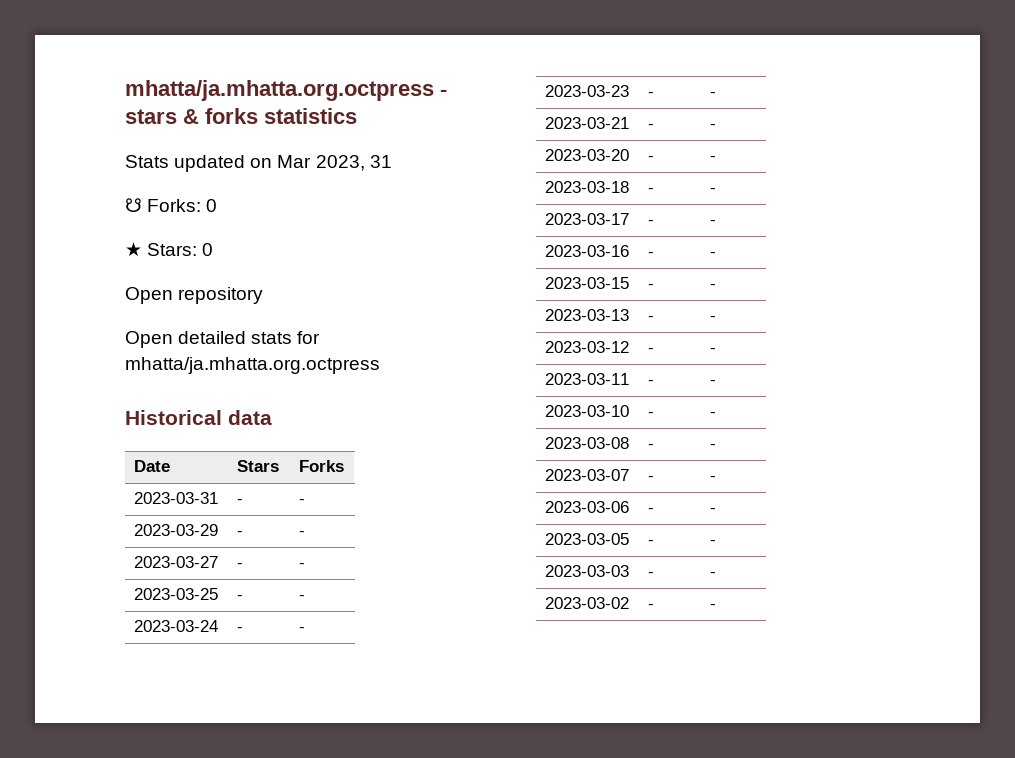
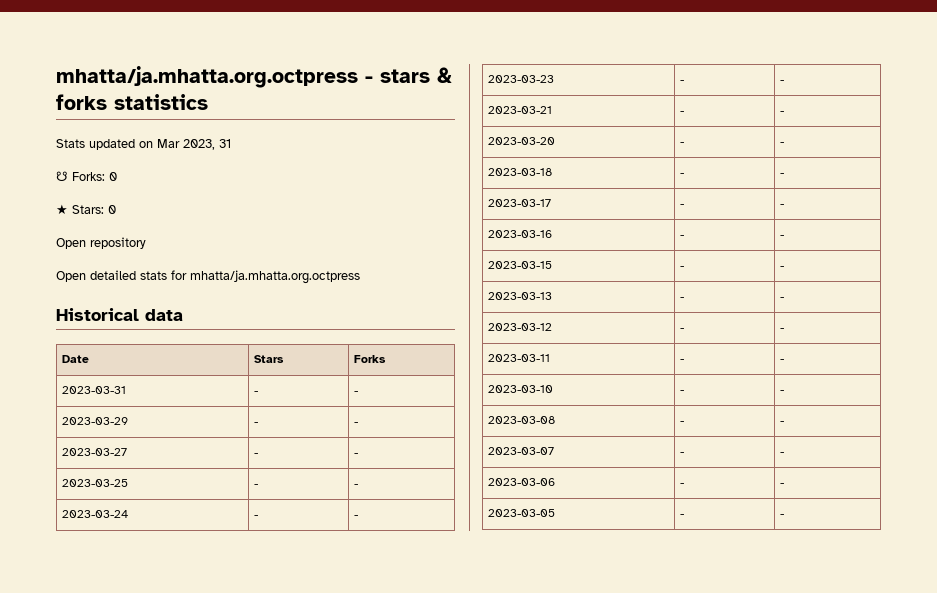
[545,565,630,577] [648,572,655,577] [710,572,717,577] [545,597,630,609] [648,604,655,609] [710,604,717,609] // 2023-03-03 | - | - // 2023-03-02 | - | - -> (784, 515) none

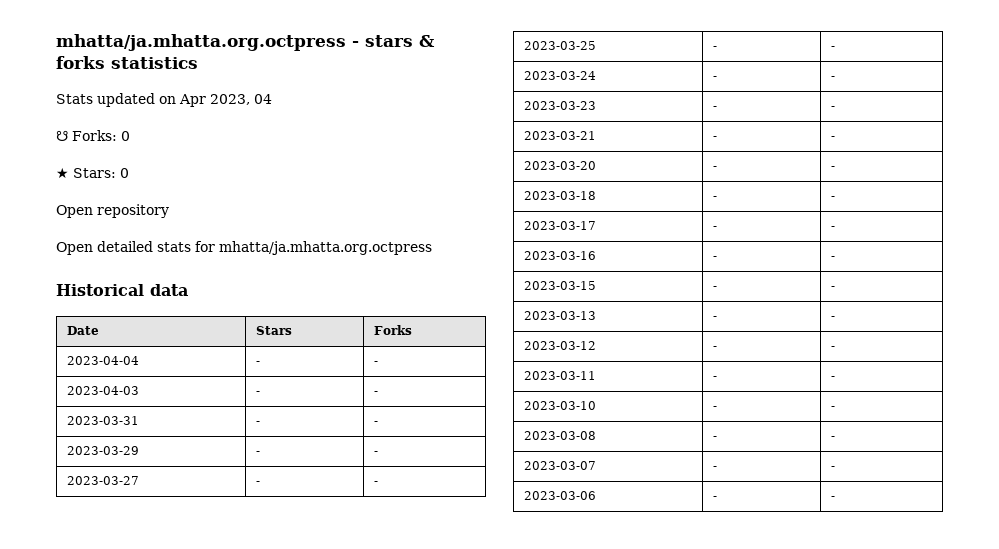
[157,139,231,150] Mar 2023, 31 -> [179,94,272,107] Apr 2023, 04
(386, 359) none -> [66,356,139,365] [255,361,260,365] [373,361,378,365] [66,386,139,395] [255,391,260,395] [373,391,378,395] // 2023-04-04 | - | - // 2023-04-03 | - | -
[487,509,555,517] [679,514,684,517] [779,514,784,517] // 2023-03-05 | - | - -> (835, 498) none

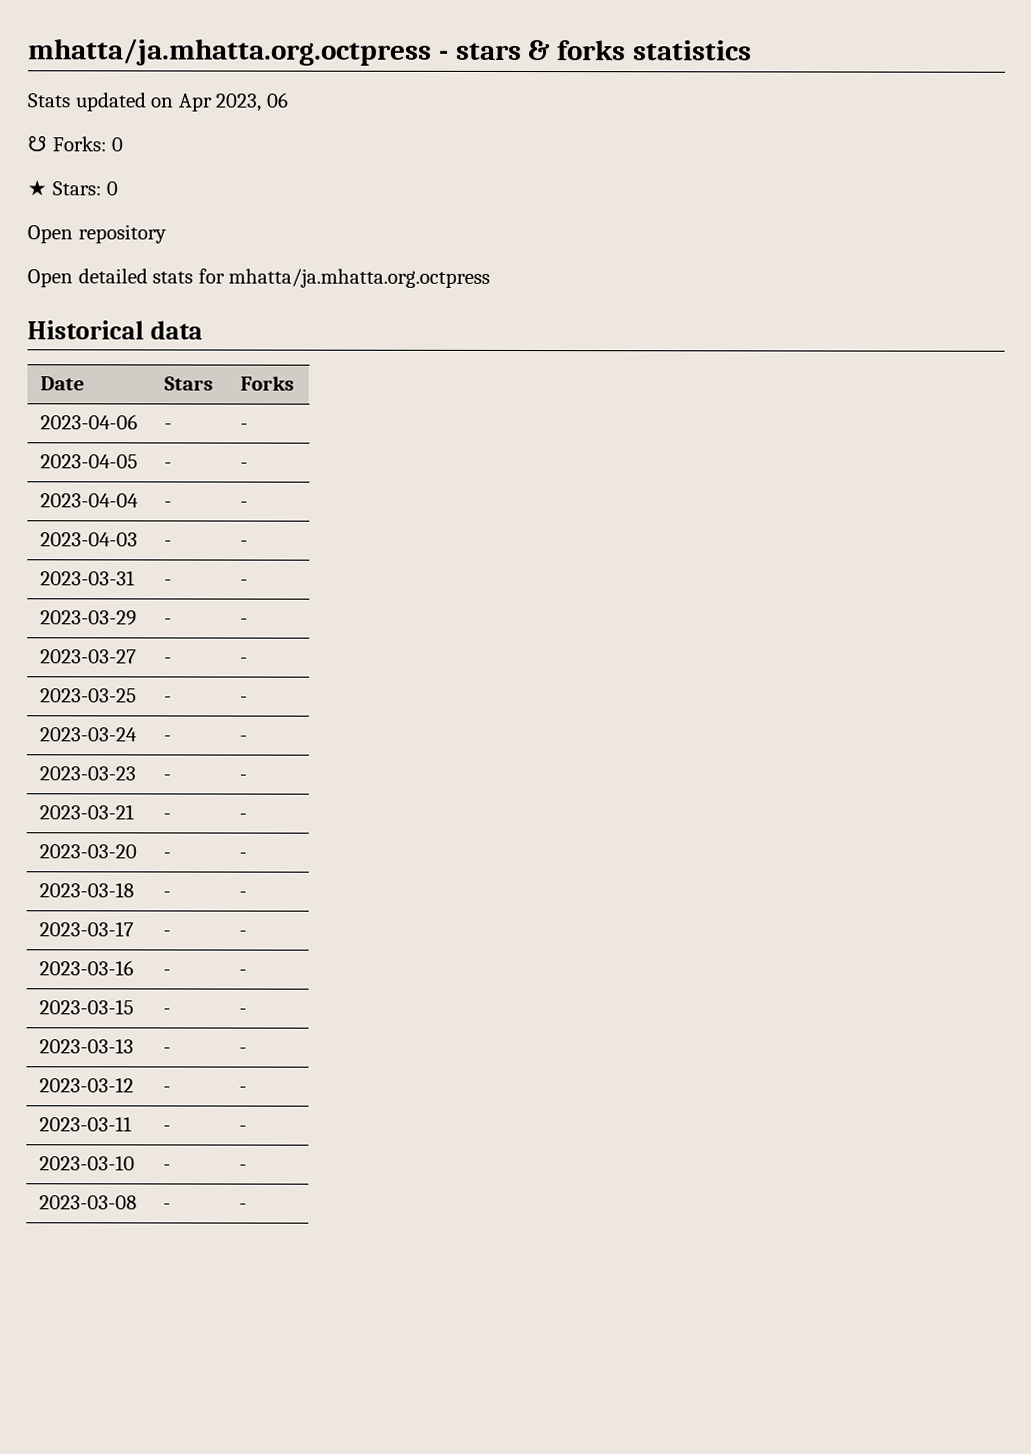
[254,94,272,104] 04 -> [265,92,288,108] 06
(412, 330) none -> [40,414,139,430] [164,423,173,430] [240,423,249,430] [40,454,139,469] [164,462,173,469] [240,462,249,469] // 2023-04-06 | - | - // 2023-04-05 | - | -
[523,461,596,470] [712,466,717,470] [830,466,835,470] [523,491,596,500] [712,496,717,500] [830,496,835,500] // 2023-03-07 | - | - // 2023-03-06 | - | - -> (248, 1206) none

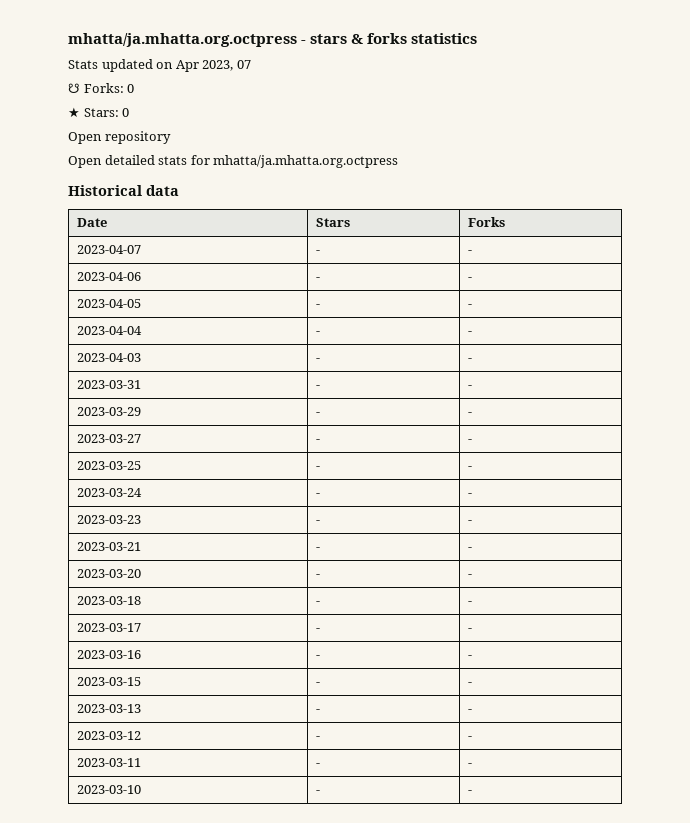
[265,92,288,108] 06 -> [236,60,251,69] 07
(295, 383) none -> [76,245,141,254] [315,250,320,254] [467,250,472,254] // 2023-04-07 | - | -
[39,1195,138,1210] [163,1203,172,1210] [239,1203,248,1210] // 2023-03-08 | - | - -> (472, 792) none

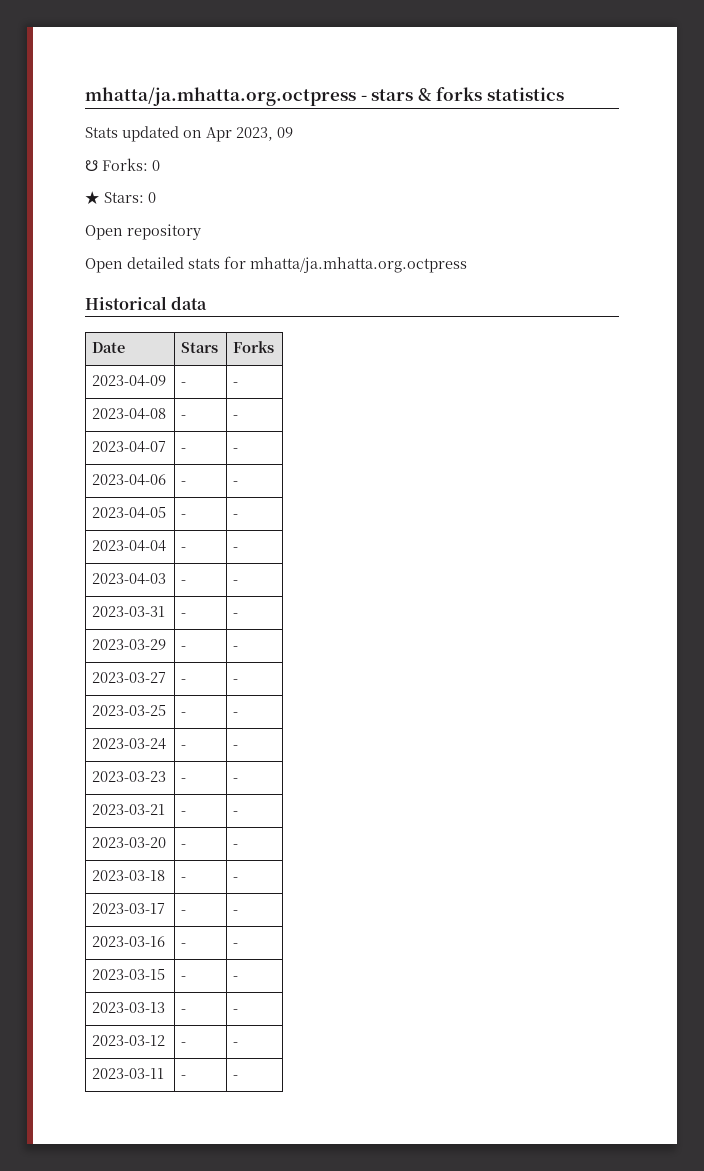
[236,60,251,69] 07 -> [277,127,293,138] 09
(505, 222) none -> [92,375,167,387] [181,382,187,386] [233,382,239,386] [92,408,167,420] [181,415,187,419] [233,415,239,419] // 2023-04-09 | - | - // 2023-04-08 | - | -
[76,785,141,794] [315,790,320,794] [467,790,472,794] // 2023-03-10 | - | - -> (239, 1077) none

